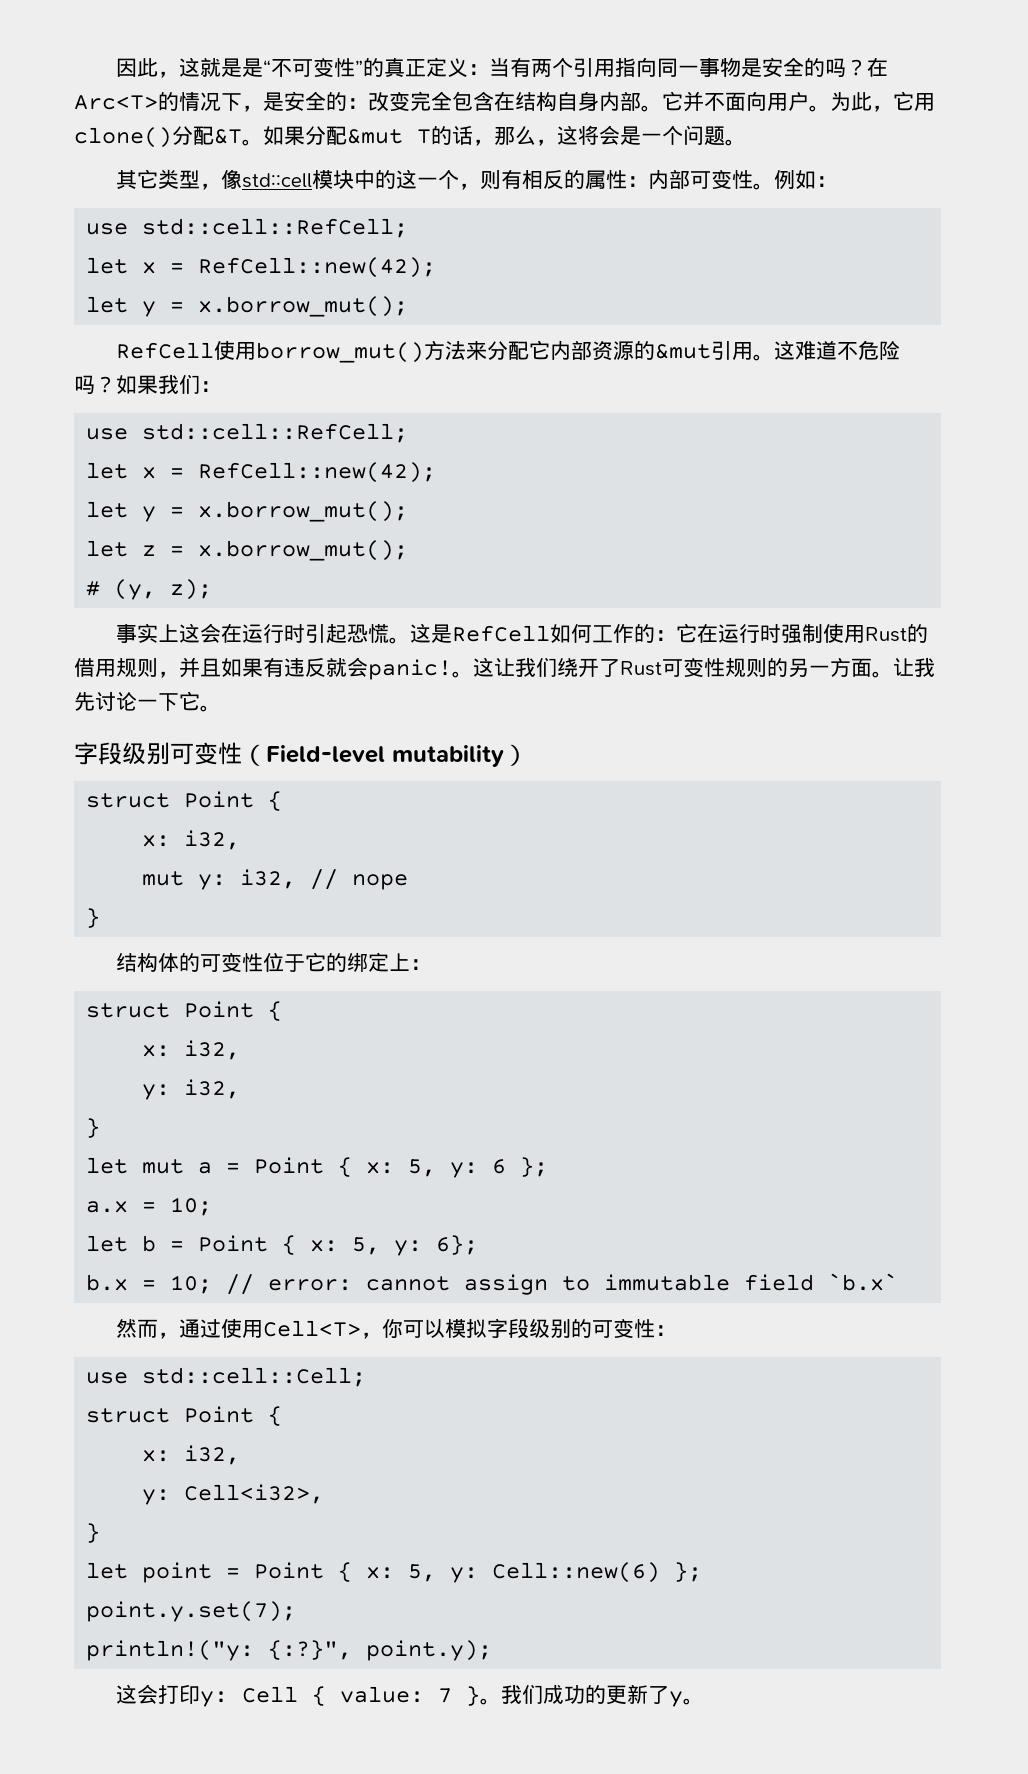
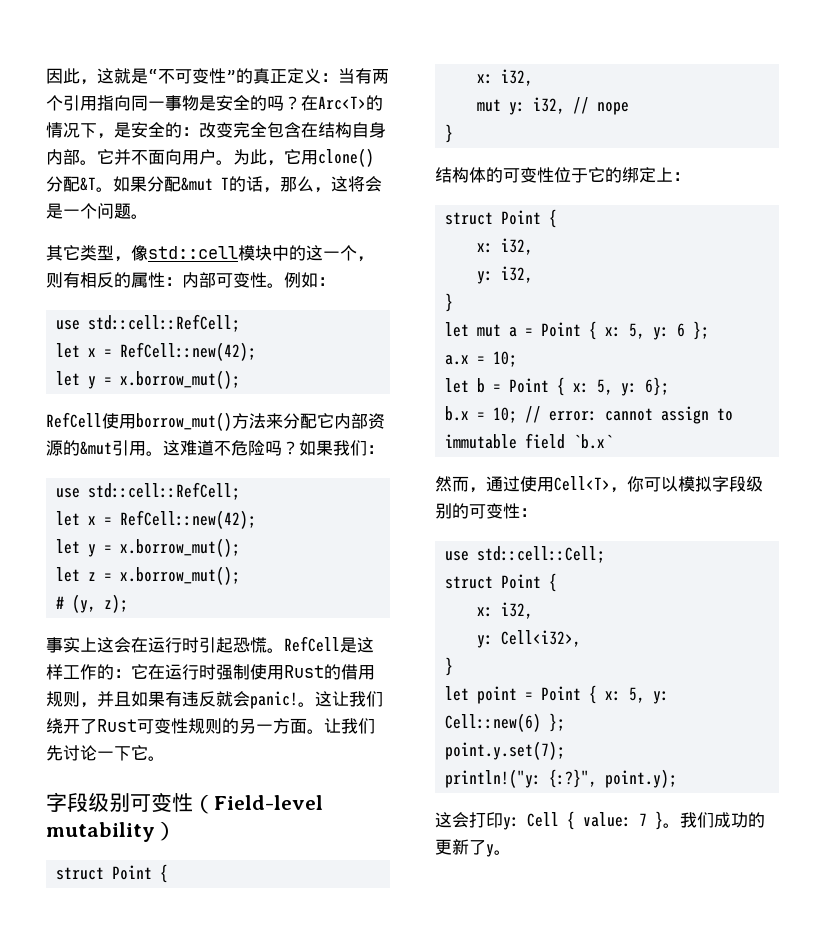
[242,58,264,77] 是 -> (148, 76) none
[410,623,593,643] 这是RefCell如何 -> [284,636,374,653] [46,664,63,680] RefCell是这样
(935, 667) none -> [358,718,375,734] 们

